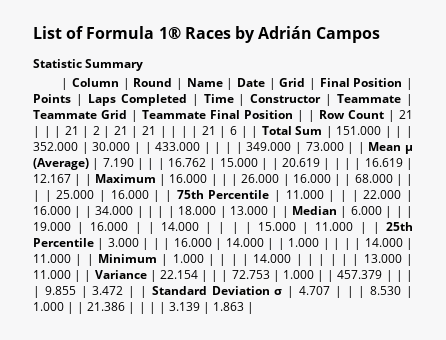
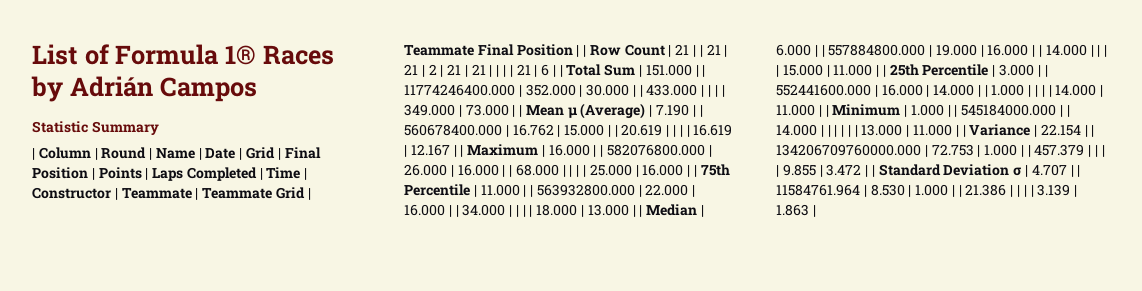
(51, 132) none -> [706,44,721,55] 21
(403, 132) none -> [404,84,515,96] 11774246400.000
(155, 164) none -> [404,124,502,136] 560678400.000
(228, 180) none -> [607,144,706,156] 582076800.000
(347, 196) none -> [536,184,635,196] 563932800.000
(403, 212) none -> [828,44,926,56] 557884800.000
(160, 244) none -> [776,84,871,96] 552441600.000
(227, 260) none -> [961,104,1057,116] 545184000.000
(219, 276) none -> [776,144,921,156] 134206709760000.000
(354, 292) none -> [776,184,860,196] 11584761.964

